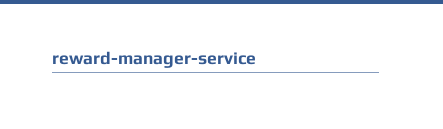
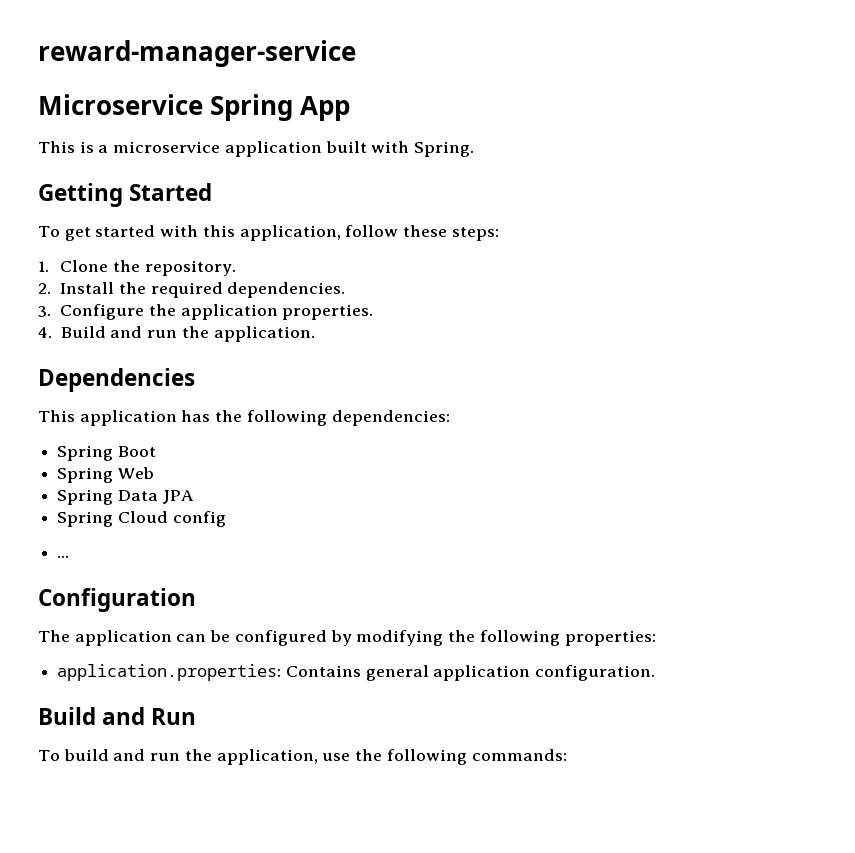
(256, 59) none -> [38,94,351,121] [38,141,475,157] [38,183,213,207] [38,225,499,241] [38,260,236,276] [38,282,346,298] [38,304,374,320] [38,326,315,342] [38,368,195,392] [38,410,450,426] [57,445,156,461] [57,467,154,483] [57,489,194,505] [57,511,226,527] [57,555,70,558] [38,588,196,612] [38,630,656,646] [57,664,656,681] [38,707,197,725] [38,749,567,765] // Microservice Spring App // This is a microservice application built with Spring. // Getting Started // To get started with this application, follow these steps: // 1. Clone the repository. // 2. Install the required dependencies. // 3. Configure the application properties. // 4. Build and run the application. // Dependencies // This application has the following dependencies: // Spring Boot // Spring Web // Spring Data JPA // Spring Cloud config // ... // Configuration // The application can be configured by modifying the following properties: // application.properties: Contains general application configuration. // Build and Run // To build and run the application, use the following commands:

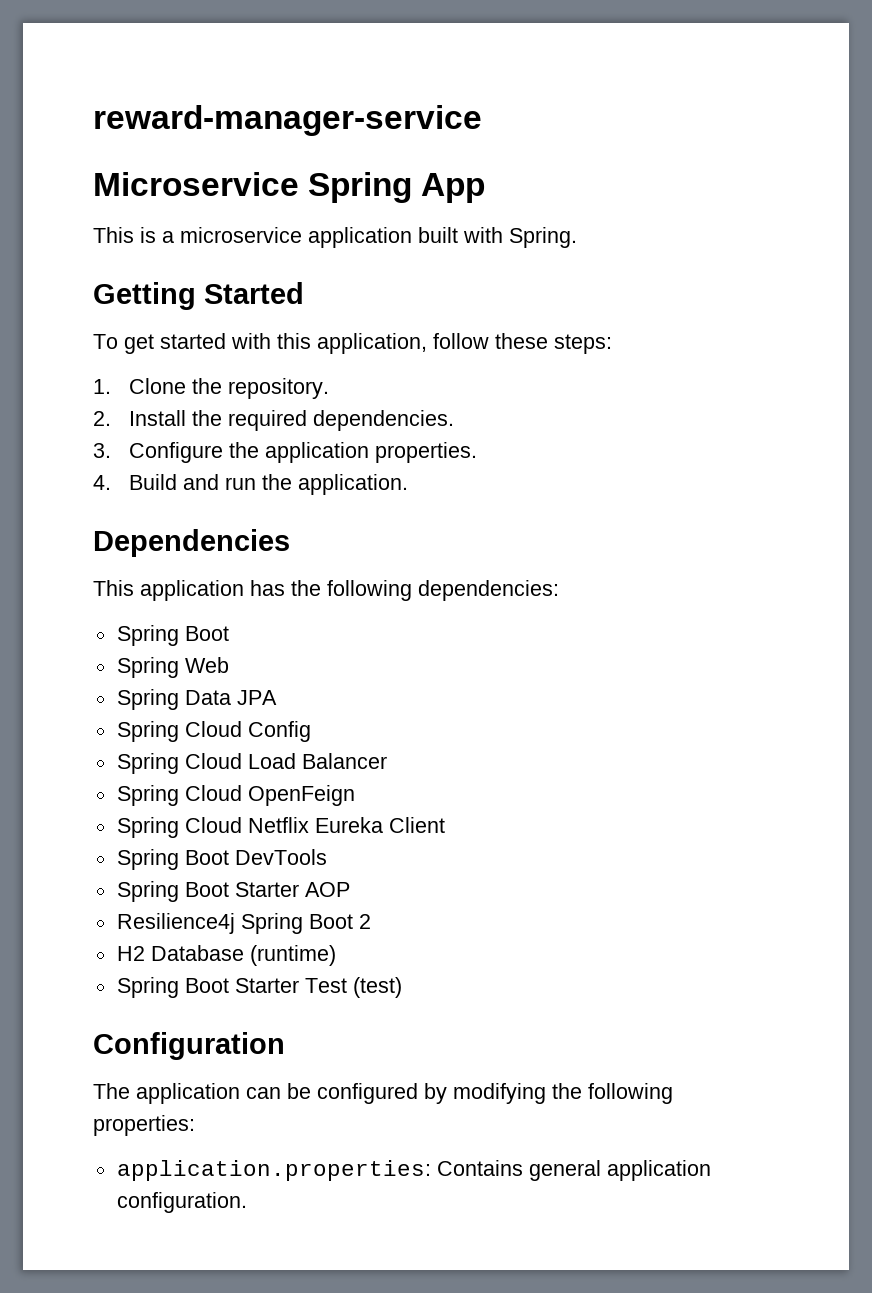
[172,511,226,527] [57,555,70,558] config // ... -> [247,721,311,742] [116,753,387,774] [116,785,355,806] [116,817,445,838] [116,849,327,870] [116,881,350,902] [116,913,371,934] [116,945,336,966] [116,977,402,998] Config // Spring Cloud Load Balancer // Spring Cloud OpenFeign // Spring Cloud Netflix Eureka Client // Spring Boot DevTools // Spring Boot Starter AOP // Resilience4j Spring Boot 2 // H2 Database (runtime) // Spring Boot Starter Test (test)
[38,707,197,725] [38,749,567,765] // Build and Run // To build and run the application, use the following commands: -> (247, 1202) none

